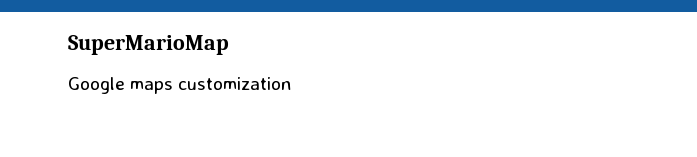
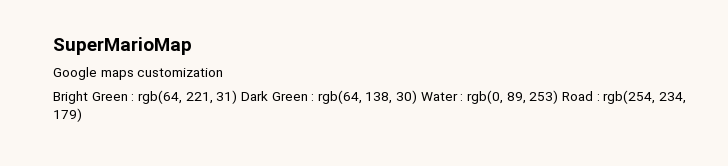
(292, 83) none -> [53,90,686,104] [53,108,82,122] // Bright Green : rgb(64, 221, 31) Dark Green : rgb(64, 138, 30) Water : rgb(0, 89, 253) Road : rgb(254, 234, 179)

